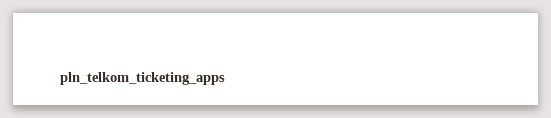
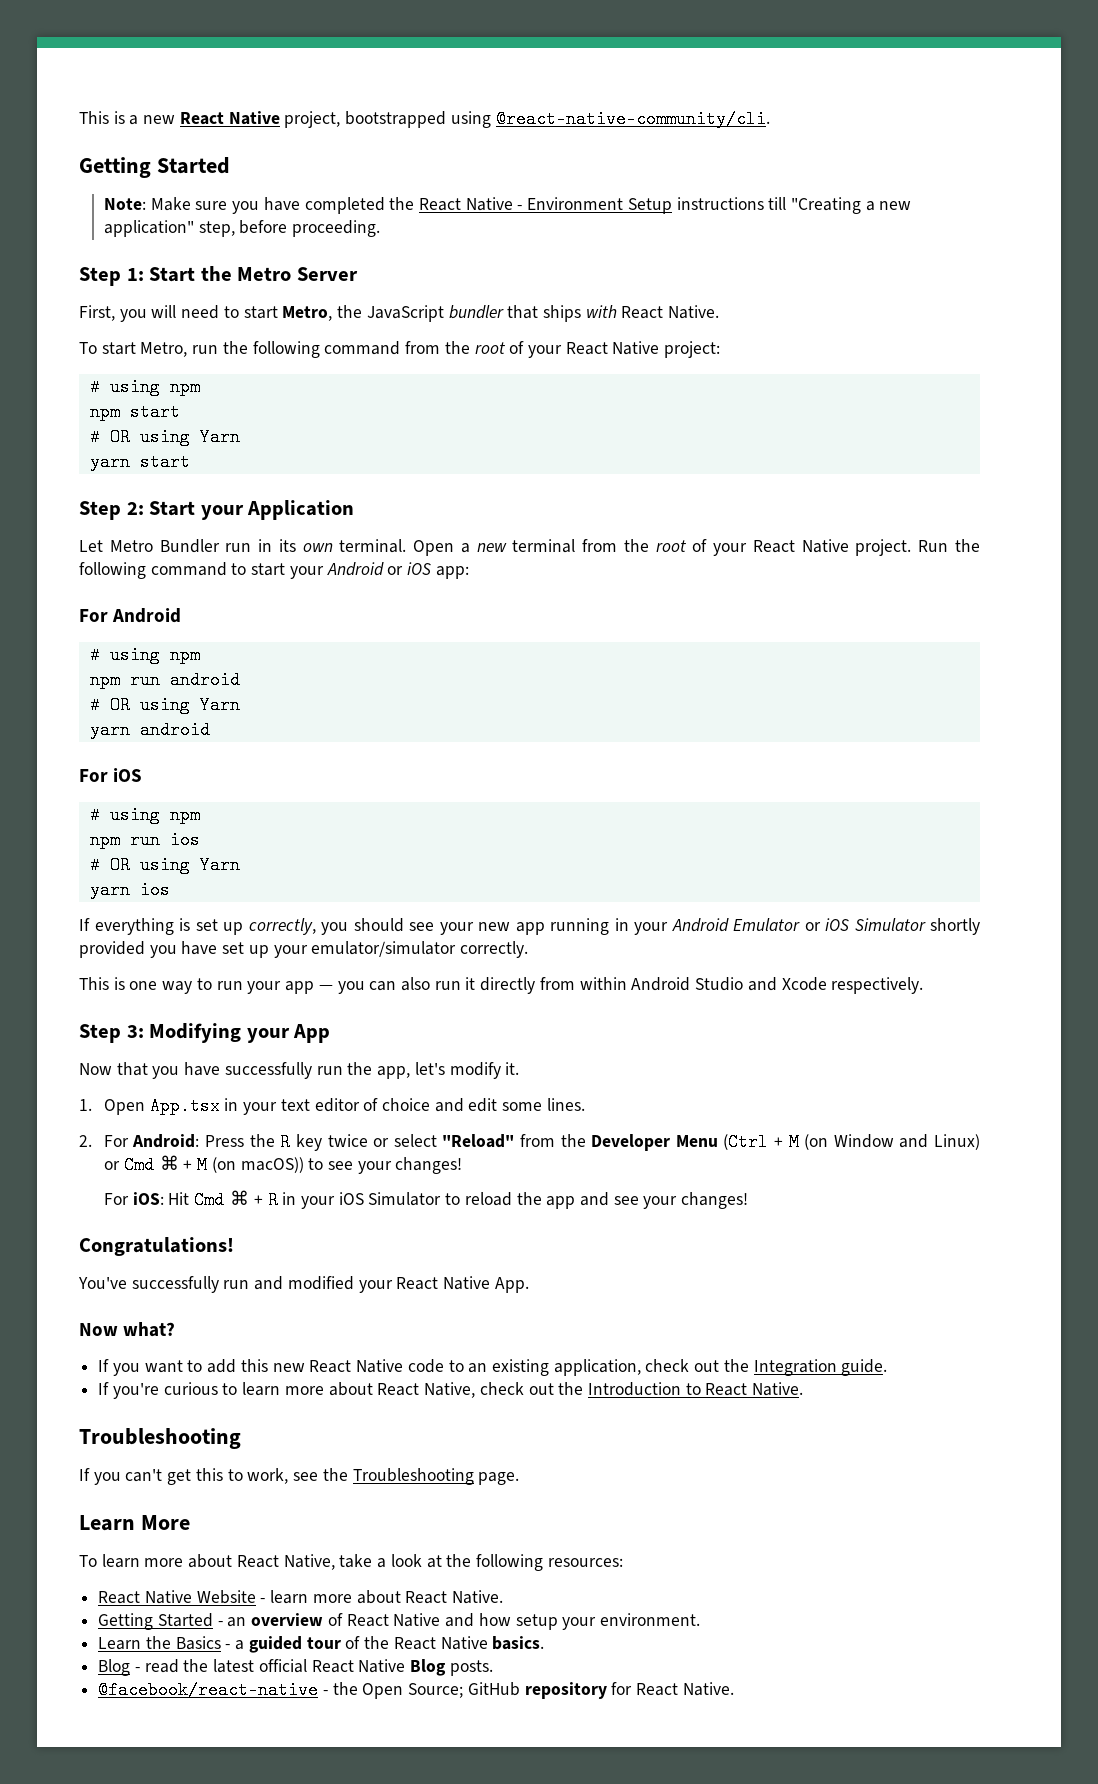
[60,72,225,85] pln_telkom_ticketing_apps -> [79,110,770,128] [79,157,230,178] [103,197,912,214] [103,220,381,237] [79,266,358,286] [79,305,720,322] [79,341,721,358] [89,378,200,396] [89,403,180,421] [89,428,240,446] [89,453,190,471] [79,500,355,520] [79,539,981,556] [79,562,469,579] [79,608,182,623] [89,646,200,664] [89,671,240,689] [89,696,240,714] [89,721,210,739] [79,768,143,782] [89,806,200,824] [89,831,200,849] [89,856,240,874] [89,881,170,899] [79,918,980,935] [79,941,529,958] [79,977,924,994] [79,1023,331,1043] [79,1062,520,1079] [79,1097,585,1115] [79,1133,981,1151] [103,1155,463,1174] [103,1190,749,1209] [79,1237,234,1256] [78,1276,529,1293] [79,1322,176,1337] [98,1359,888,1376] [98,1382,804,1399] [79,1428,241,1449] [79,1468,520,1485] [79,1515,190,1531] [79,1554,623,1571] [98,1590,504,1604] [98,1613,700,1630] [98,1636,545,1653] [98,1659,493,1676] [98,1681,734,1699] This is a new React Native project, bootstrapped using @react-native-community/cli. // Getting Started // Note: Make sure you have completed the React Native - Environment Setup instructions till "Creating a new application" step, before proceeding. // Step 1: Start the Metro Server // First, you will need to start Metro, the JavaScript bundler that ships with React Native. // To start Metro, run the following command from the root of your React Native project: // # using npm // npm start // # OR using Yarn // yarn start // Step 2: Start your Application // Let Metro Bundler run in its own terminal. Open a new terminal from the root of your React Native project. Run the following command to start your Android or iOS app: // For Android // # using npm // npm run android // # OR using Yarn // yarn android // For iOS // # using npm // npm run ios // # OR using Yarn // yarn ios // If everything is set up correctly, you should see your new app running in your Android Emulator or iOS Simulator shortly provided you have set up your emulator/simulator correctly. // This is one way to run your app — you can also run it directly from within Android Studio and Xcode respectively. // Step 3: Modifying your App // Now that you have successfully run the app, let's modify it. // 1. Open App.tsx in your text editor of choice and edit some lines. // 2. For Android: Press the R key twice or select "Reload" from the Developer Menu (Ctrl + M (on Window and Linux) or Cmd ⌘ + M (on macOS)) to see your changes! // For iOS: Hit Cmd ⌘ + R in your iOS Simulator to reload the app and see your changes! // Congratulations! // You've successfully run and modified your React Native App. // Now what? // If you want to add this new React Native code to an existing application, check out the Integration guide. // If you're curious to learn more about React Native, check out the Introduction to React Native. // Troubleshooting // If you can't get this to work, see the Troubleshooting page. // Learn More // To learn more about React Native, take a look at the following resources: // React Native Website - learn more about React Native. // Getting Started - an overview of React Native and how setup your environment. // Learn the Basics - a guided tour of the React Native basics. // Blog - read the latest official React Native Blog posts. // @facebook/react-native - the Open Source; GitHub repository for React Native.

